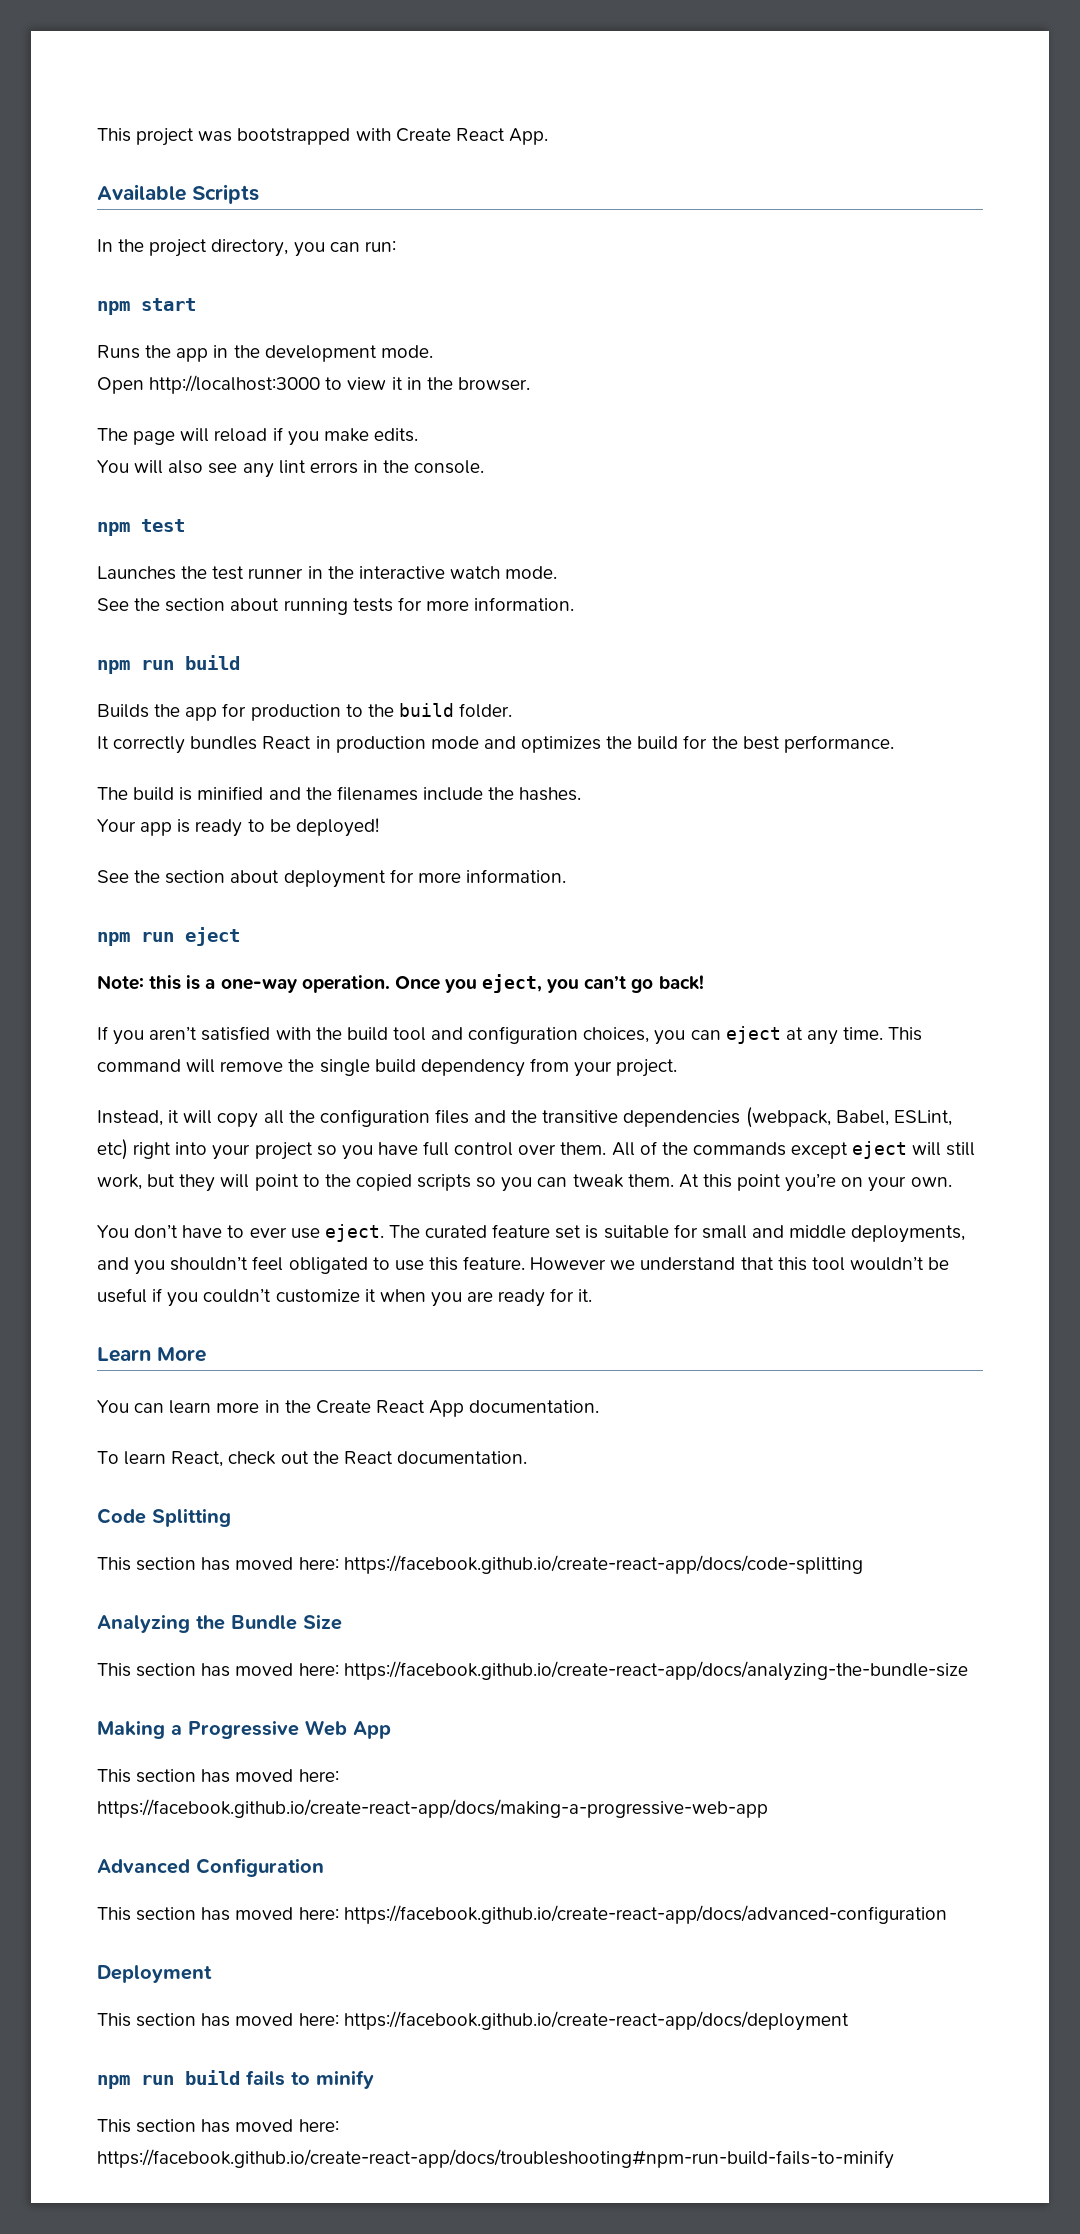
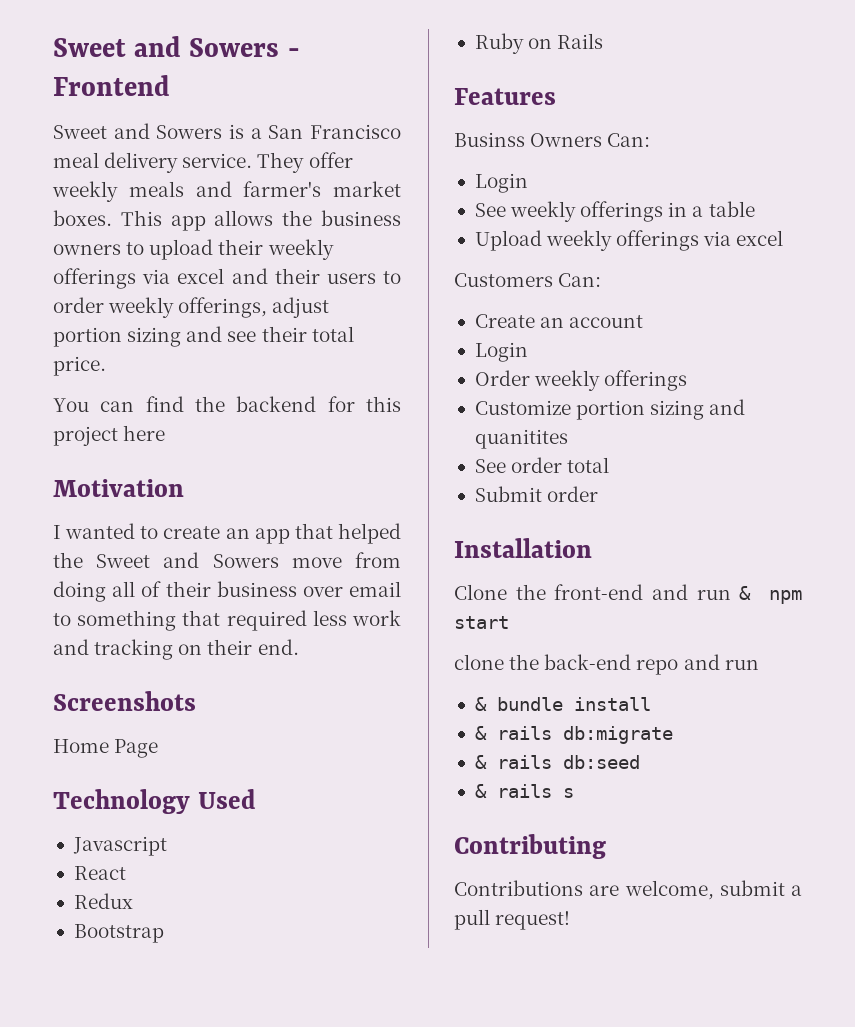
[97,128,548,146] [97,184,259,204] [97,239,396,257] [97,298,196,315] [97,345,433,362] [97,375,530,394] [97,427,418,446] [97,460,485,478] [97,519,185,536] [97,566,558,580] [97,597,575,615] [97,655,240,674] [97,703,513,721] [97,735,894,754] [97,786,582,801] [97,818,379,837] [97,869,566,888] [97,927,240,946] [97,974,704,993] [97,1026,923,1045] [97,1058,678,1077] [97,1107,952,1128] [97,1139,976,1160] [97,1173,952,1192] [97,1224,966,1243] [97,1256,950,1275] [97,1288,593,1307] [97,1347,206,1362] [97,1400,600,1417] [97,1451,527,1467] [97,1508,231,1527] [97,1555,863,1574] [97,1614,342,1633] [97,1661,968,1681] [97,1720,391,1739] [97,1769,339,1783] [97,1799,768,1818] [97,1858,324,1877] [97,1905,947,1924] [97,1965,212,1983] [97,2011,849,2031] [97,2070,374,2089] [97,2119,339,2133] [97,2149,894,2169] This project was bootstrapped with Create React App. // Available Scripts // In the project directory, you can run: // npm start // Runs the app in the development mode. // Open http://localhost:3000 to view it in the browser. // The page will reload if you make edits. // You will also see any lint errors in the console. // npm test // Launches the test runner in the interactive watch mode. // See the section about running tests for more information. // npm run build // Builds the app for production to the build folder. // It correctly bundles React in production mode and optimizes the build for the best performance. // The build is minified and the filenames include the hashes. // Your app is ready to be deployed! // See the section about deployment for more information. // npm run eject // Note: this is a one-way operation. Once you eject, you can’t go back! // If you aren’t satisfied with the build tool and configuration choices, you can eject at any time. This command will remove the single build dependency from your project. // Instead, it will copy all the configuration files and the transitive dependencies (webpack, Babel, ESLint, etc) right into your project so you have full control over them. All of the commands except eject will still work, but they will point to the copied scripts so you can tweak them. At this point you’re on your own. // You don’t have to ever use eject. The curated feature set is suitable for small and middle deployments, and you shouldn’t feel obligated to use this feature. However we understand that this tool wouldn’t be useful if you couldn’t customize it when you are ready for it. // Learn More // You can learn more in the Create React App documentation. // To learn React, check out the React documentation. // Code Splitting // This section has moved here: https://facebook.github.io/create-react-app/docs/code-splitting // Analyzing the Bundle Size // This section has moved here: https://facebook.github.io/create-react-app/docs/analyzing-the-bundle-size // Making a Progressive Web App // This section has moved here: https://facebook.github.io/create-react-app/docs/making-a-progressive-web-app // Advanced Configuration // This section has moved here: https://facebook.github.io/create-react-app/docs/advanced-configuration // Deployment // This section has moved here: https://facebook.github.io/create-react-app/docs/deployment // npm run build fails to minify // This section has moved here: https://facebook.github.io/create-react-app/docs/troubleshooting#npm-run-build-fails-to-minify -> [53,36,300,57] [53,75,170,96] [53,123,402,139] [53,152,353,173] [52,181,401,202] [53,210,402,231] [53,239,334,260] [53,268,401,289] [53,297,330,318] [53,326,354,347] [53,356,106,376] [53,396,401,412] [53,425,166,446] [53,479,184,497] [53,523,401,544] [53,552,402,568] [53,581,401,602] [53,610,401,631] [53,639,299,660] [53,691,196,711] [53,739,159,758] [53,789,256,814] [72,836,167,856] [73,866,126,880] [73,893,133,909] [73,924,164,943] [474,33,604,54] [454,88,556,105] [454,132,651,147] [474,173,528,193] [474,201,755,222] [474,230,784,251] [454,273,602,287] [474,314,644,328] [474,342,528,362] [474,370,688,391] [474,399,746,420] [474,429,568,449] [474,457,610,473] [474,486,599,502] [454,538,592,558] [454,584,802,604] [454,616,509,629] [454,654,759,675] [474,697,651,711] [474,726,673,744] [474,755,640,769] [474,784,574,798] [454,834,606,859] [454,880,802,900] [454,909,571,930] Sweet and Sowers - Frontend // Sweet and Sowers is a San Francisco meal delivery service. They offer weekly meals and farmer's market boxes. This app allows the business owners to upload their weekly offerings via excel and their users to order weekly offerings, adjust portion sizing and see their total price. // You can find the backend for this project here // Motivation // I wanted to create an app that helped the Sweet and Sowers move from doing all of their business over email to something that required less work and tracking on their end. // Screenshots // Home Page // Technology Used // Javascript // React // Redux // Bootstrap // Ruby on Rails // Features // Businss Owners Can: // Login // See weekly offerings in a table // Upload weekly offerings via excel // Customers Can: // Create an account // Login // Order weekly offerings // Customize portion sizing and quanitites // See order total // Submit order // Installation // Clone the front-end and run & npm start // clone the back-end repo and run // & bundle install // & rails db:migrate // & rails db:seed // & rails s // Contributing // Contributions are welcome, submit a pull request!

